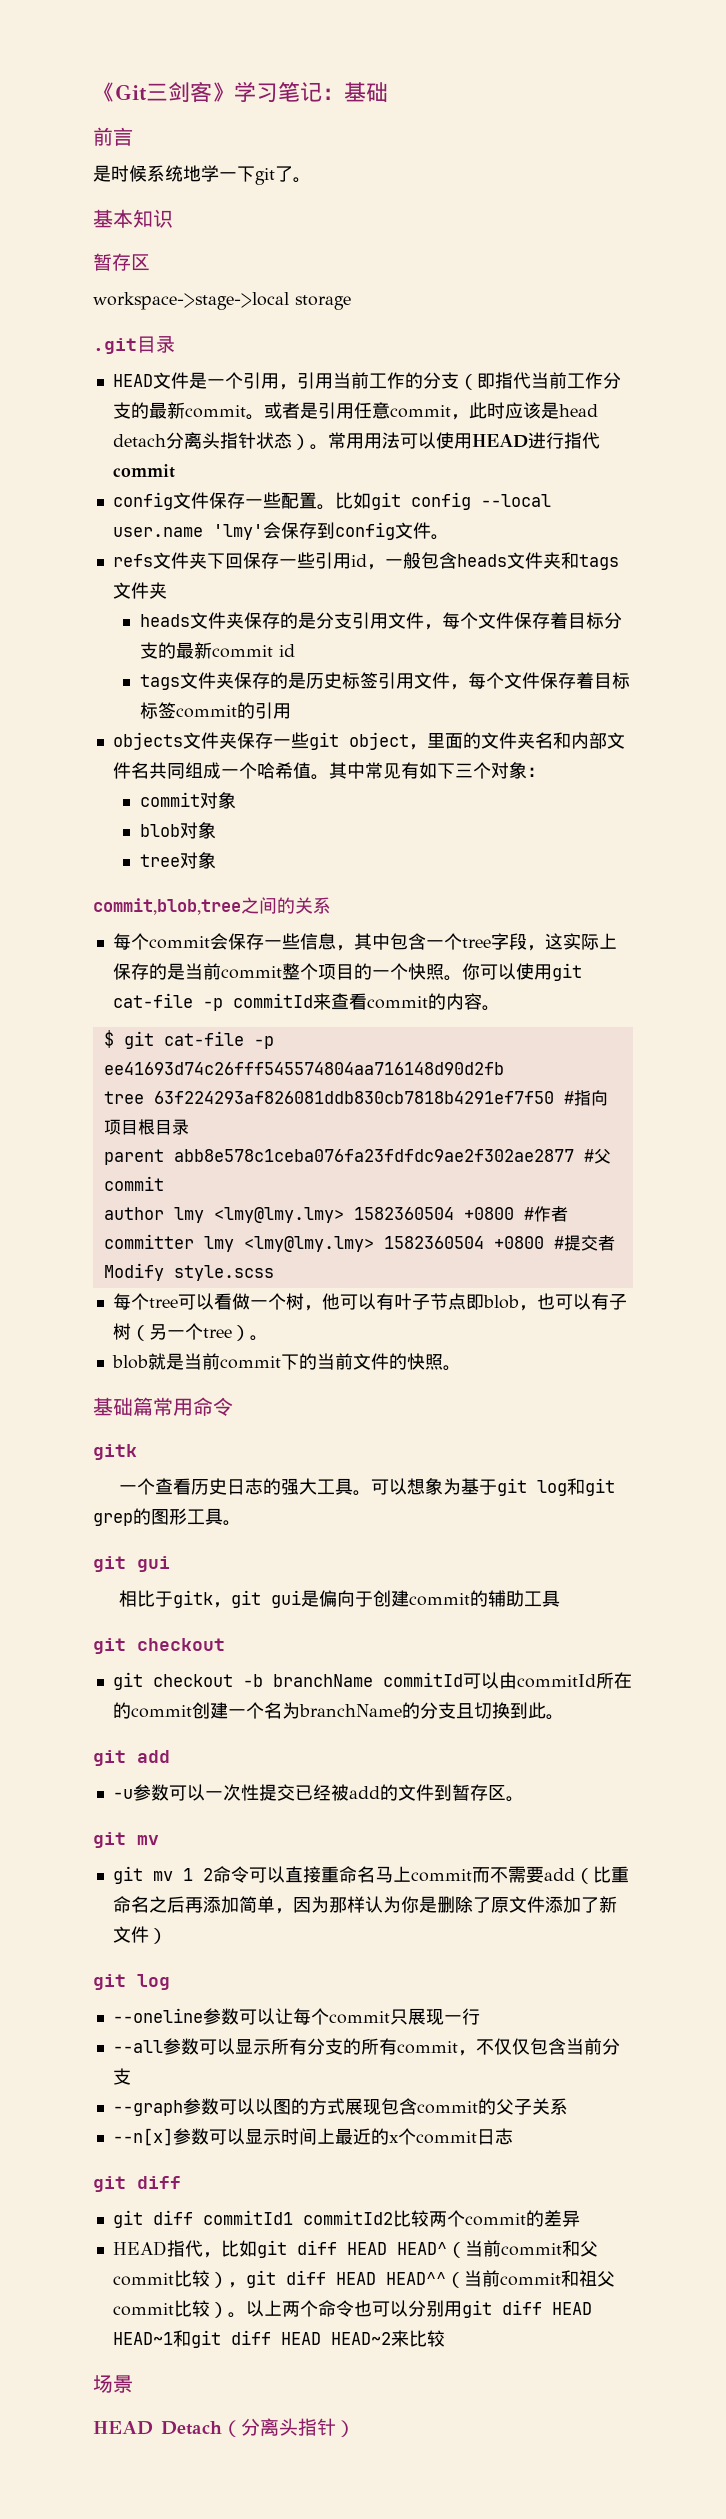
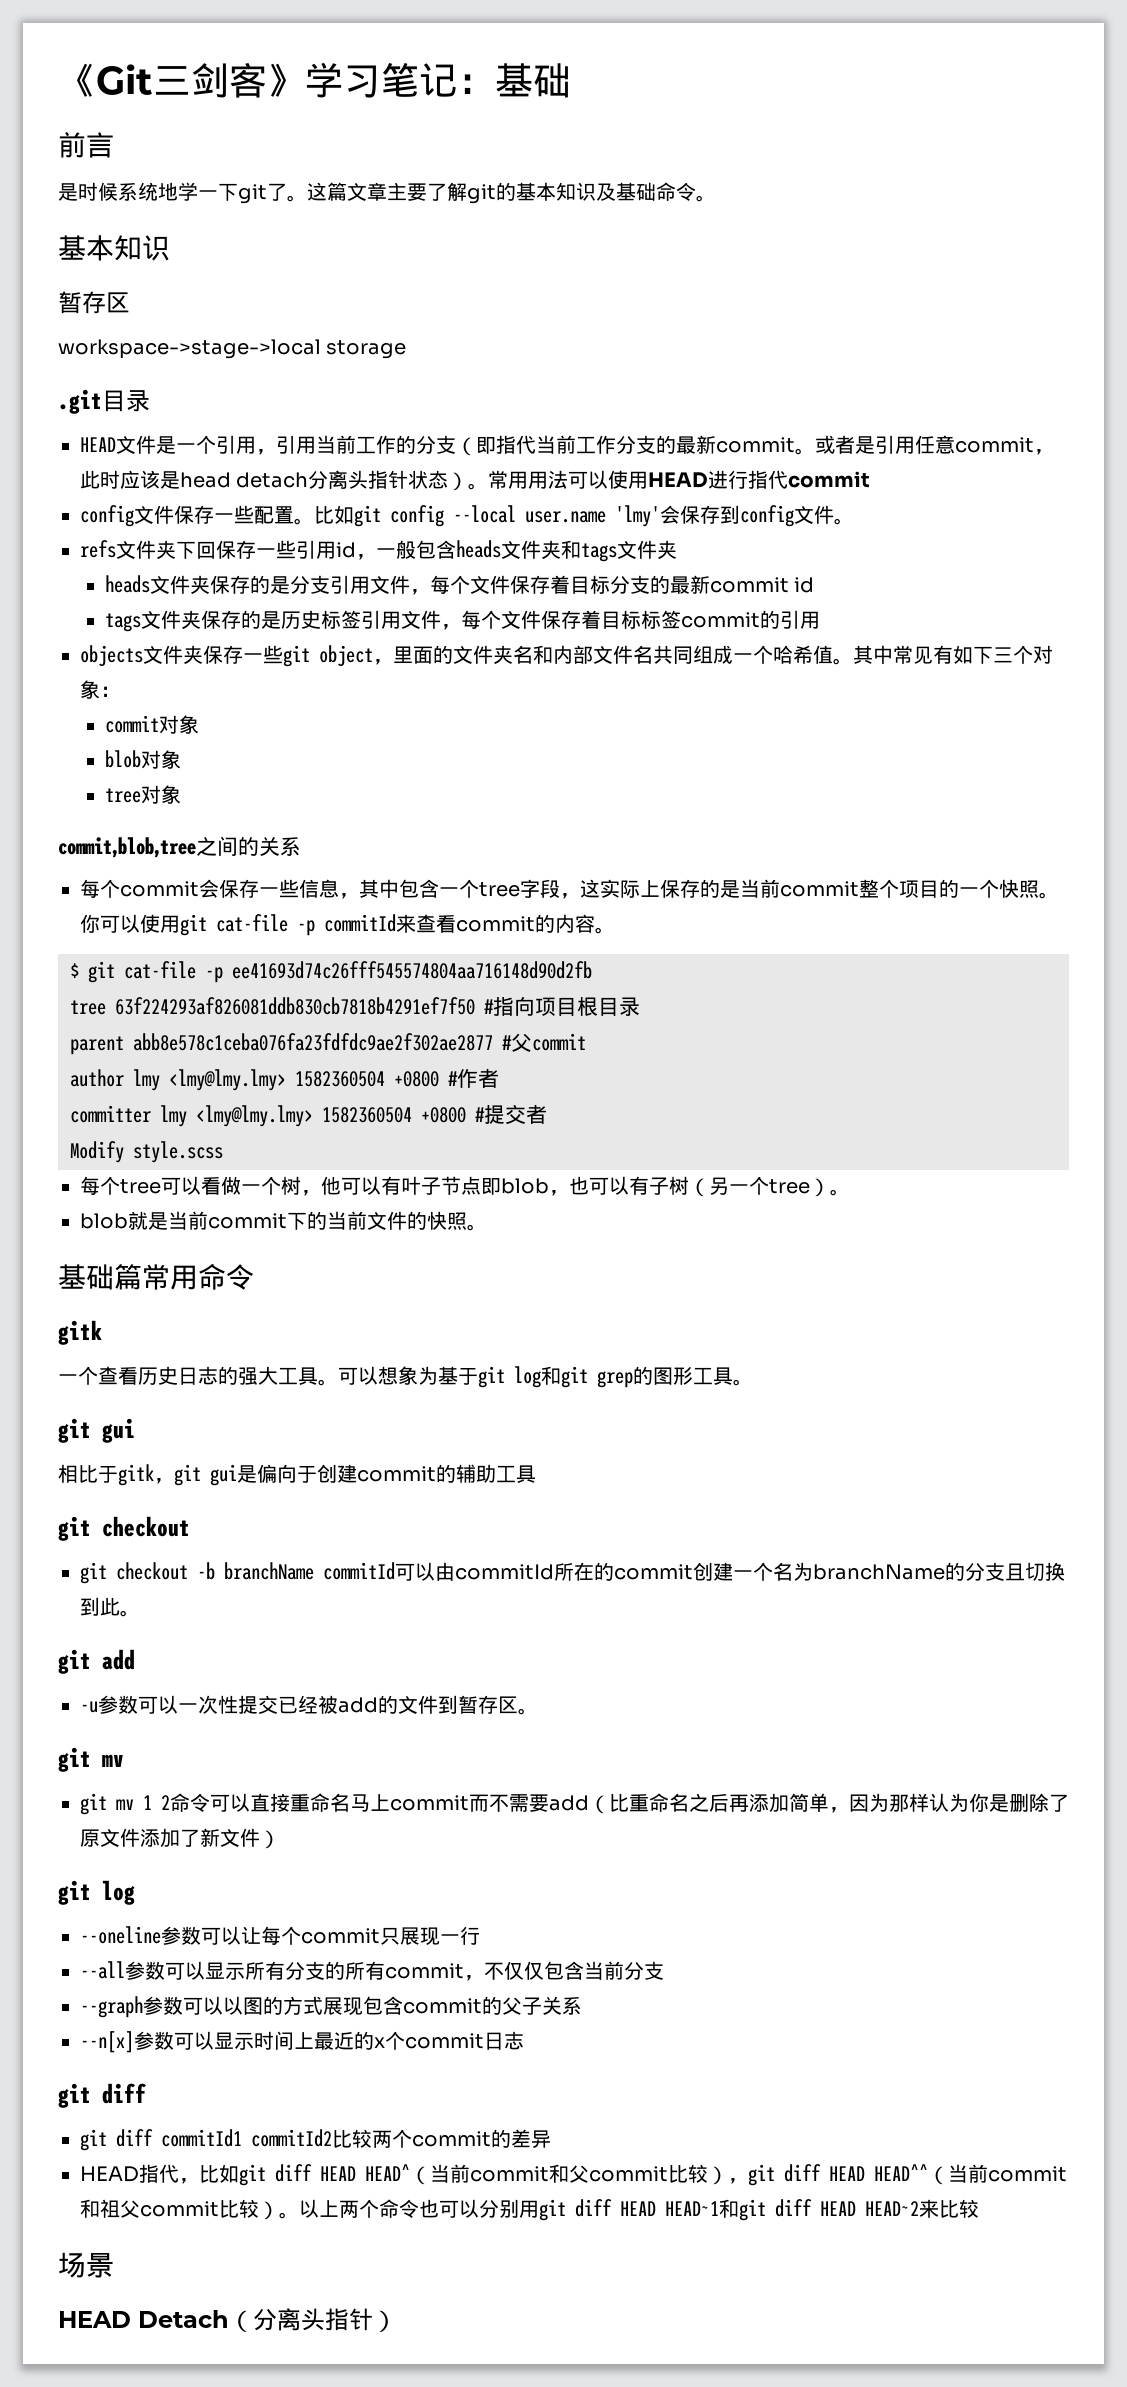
(311, 180) none -> [307,182,716,204] 这篇文章主要了解git的基本知识及基础命令。

